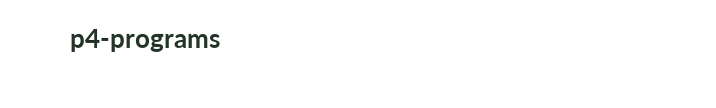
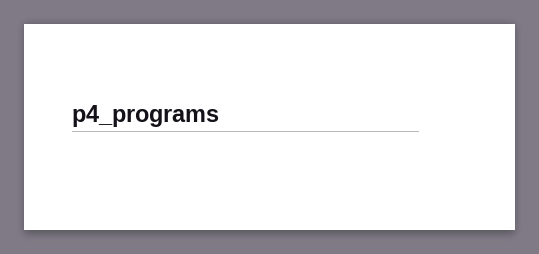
[70,28,221,52] p4-programs -> [72,105,219,127] p4_programs

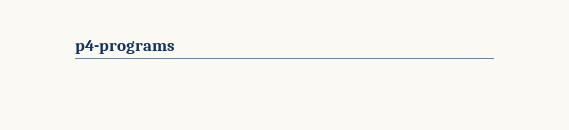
[72,105,219,127] p4_programs -> [75,40,175,54] p4-programs

